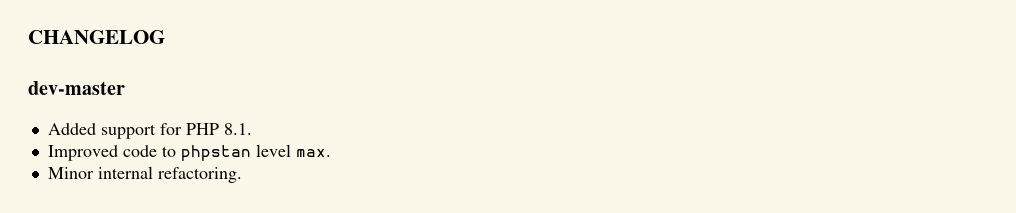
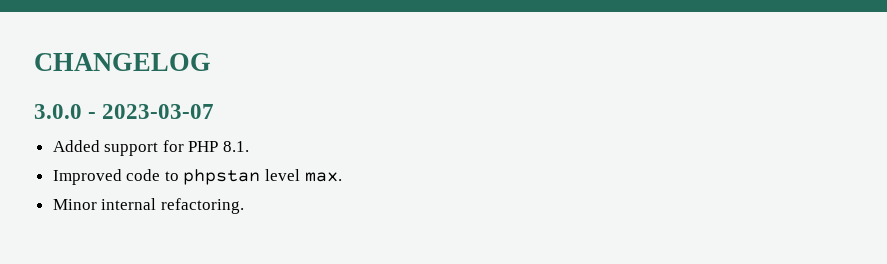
[28,81,125,95] dev-master -> [34,104,215,119] 3.0.0 - 2023-03-07

